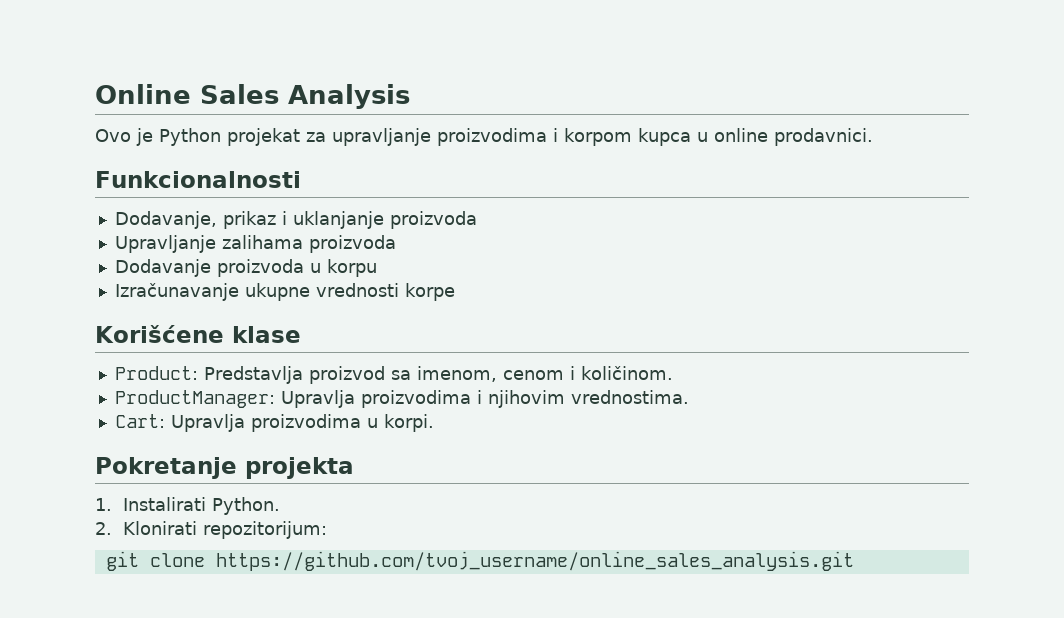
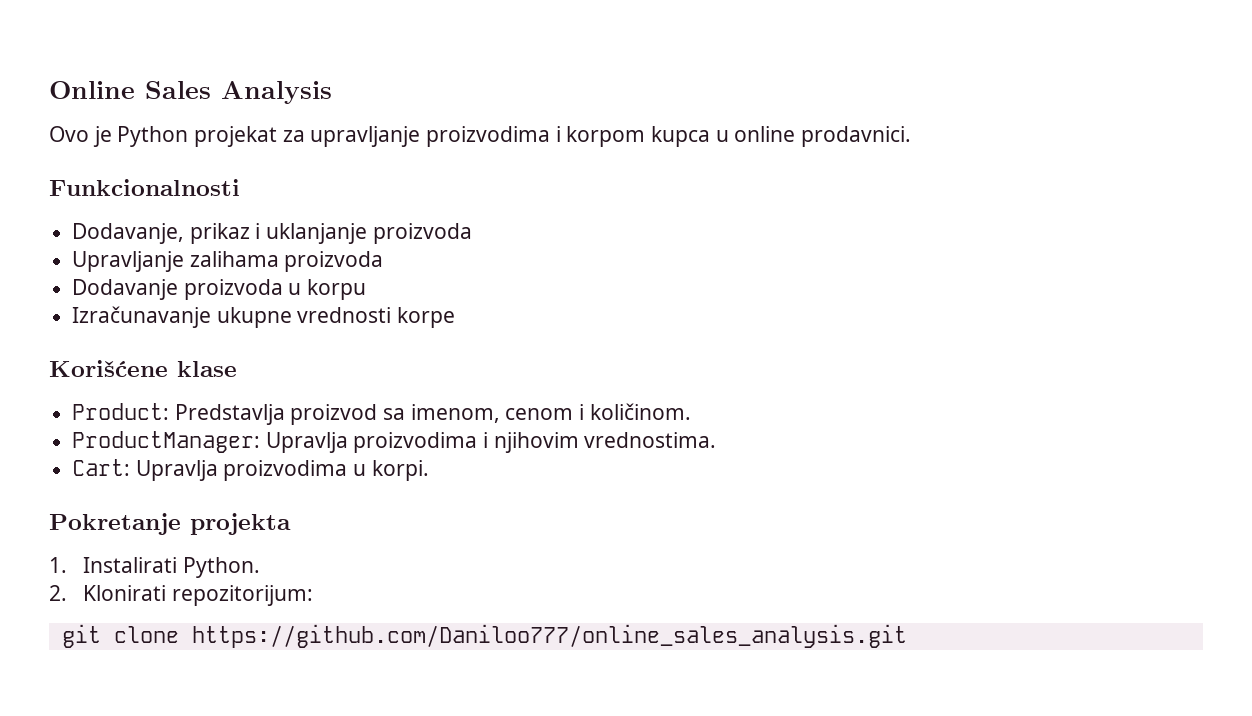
[215,551,854,571] https://github.com/tvoj_username/online_sales_analysis.git -> [191,624,907,648] https://github.com/Daniloo777/online_sales_analysis.git

